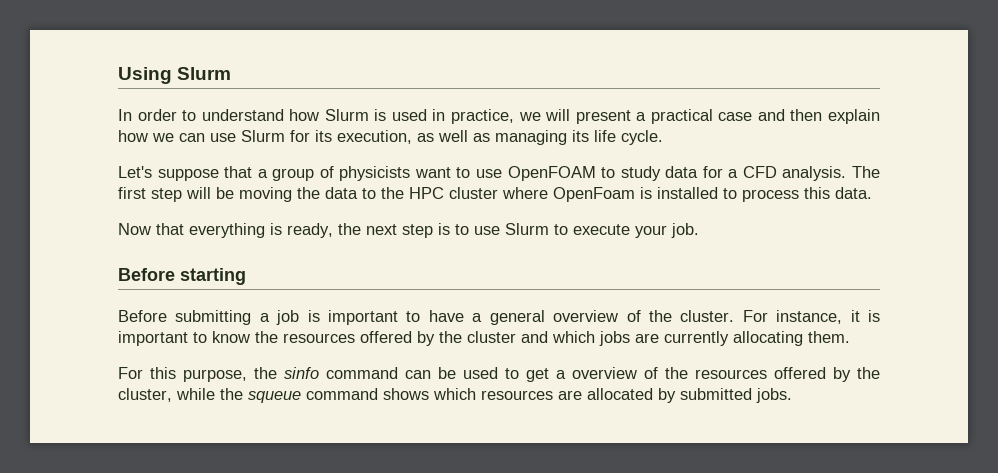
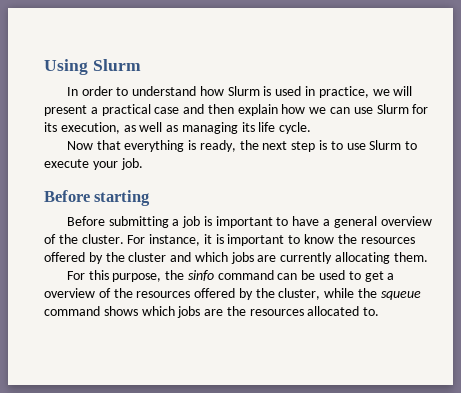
[118,166,880,181] [118,187,872,202] // Let's suppose that a group of physicists want to use OpenFOAM to study data for a CFD analysis. The first step will be moving the data to the HPC cluster where OpenFoam is installed to process this data. -> (312, 128) none
[481,388,792,403] resources are allocated by submitted jobs. -> [177,306,380,318] jobs are the resources allocated to.

